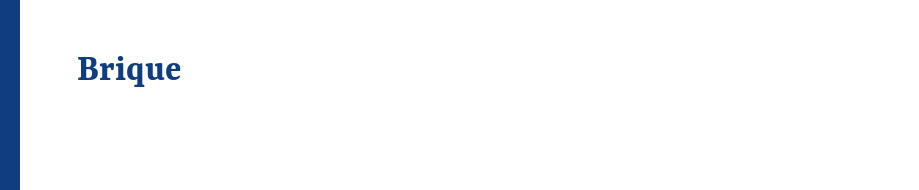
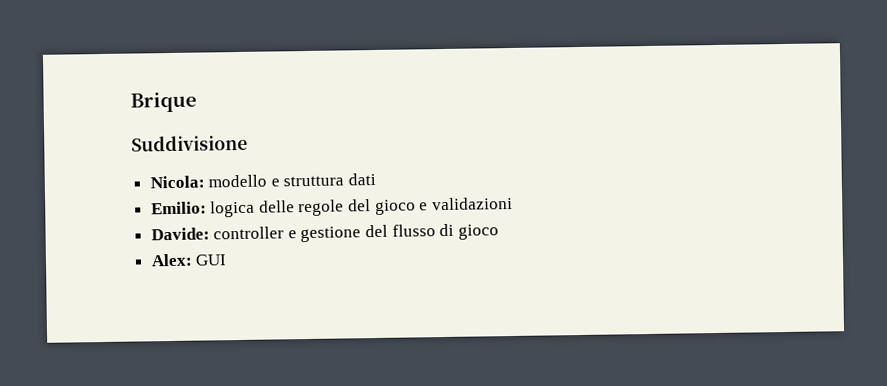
(181, 71) none -> [131,134,248,152] [149,172,377,189] [150,196,513,218] [150,223,499,243] [150,253,228,267] // Suddivisione // Nicola: modello e struttura dati // Emilio: logica delle regole del gioco e validazioni // Davide: controller e gestione del flusso di gioco // Alex: GUI

